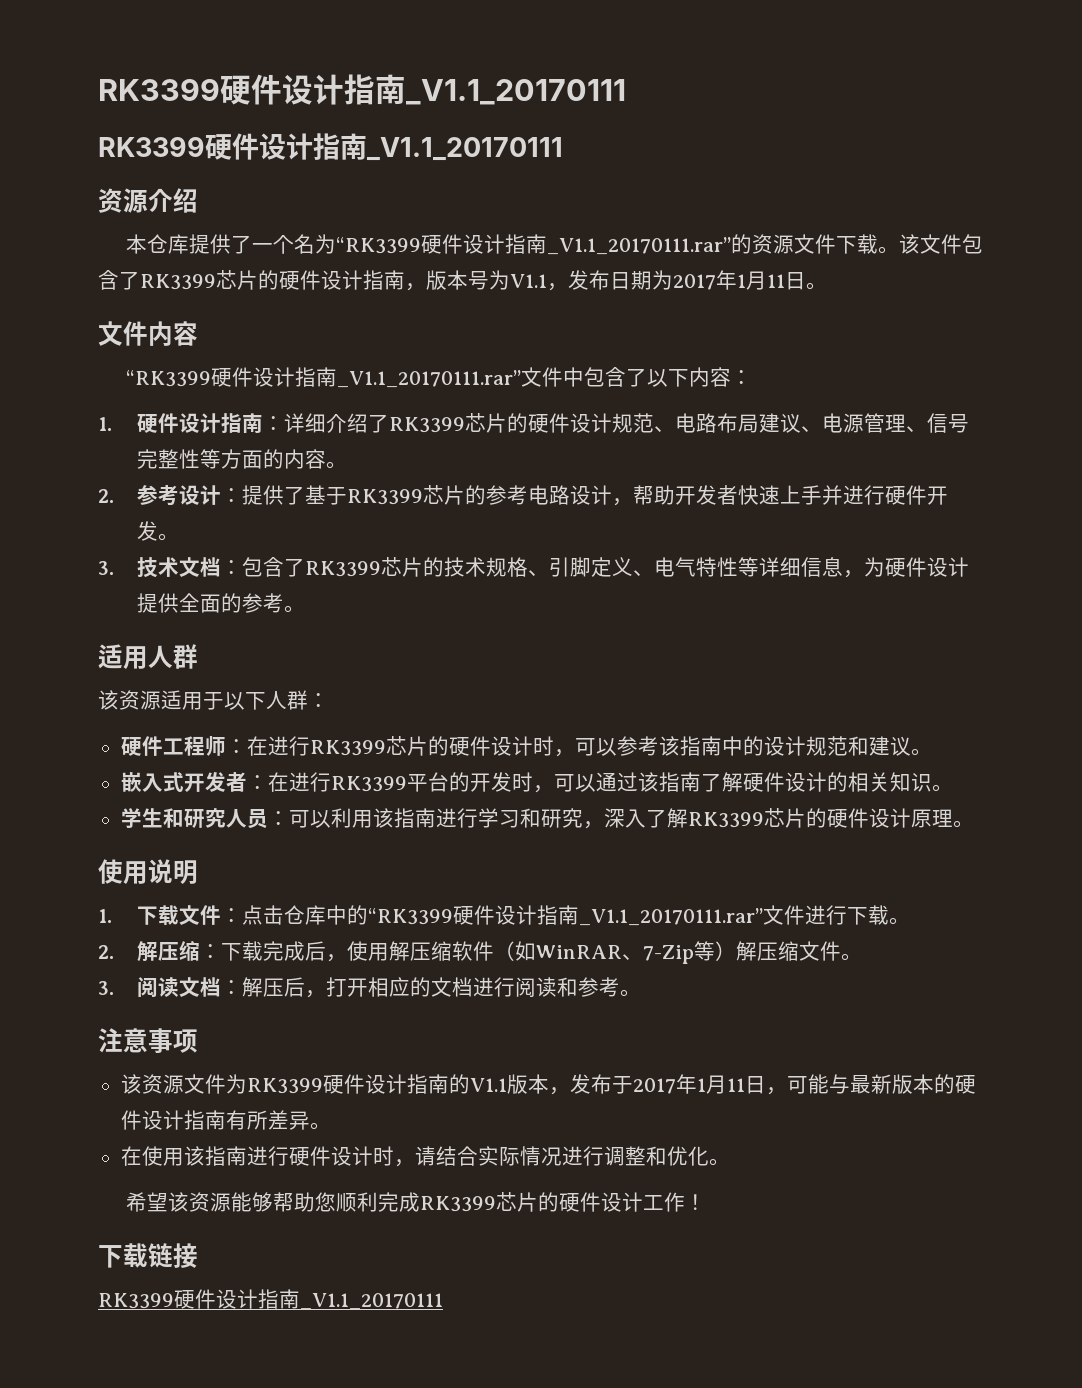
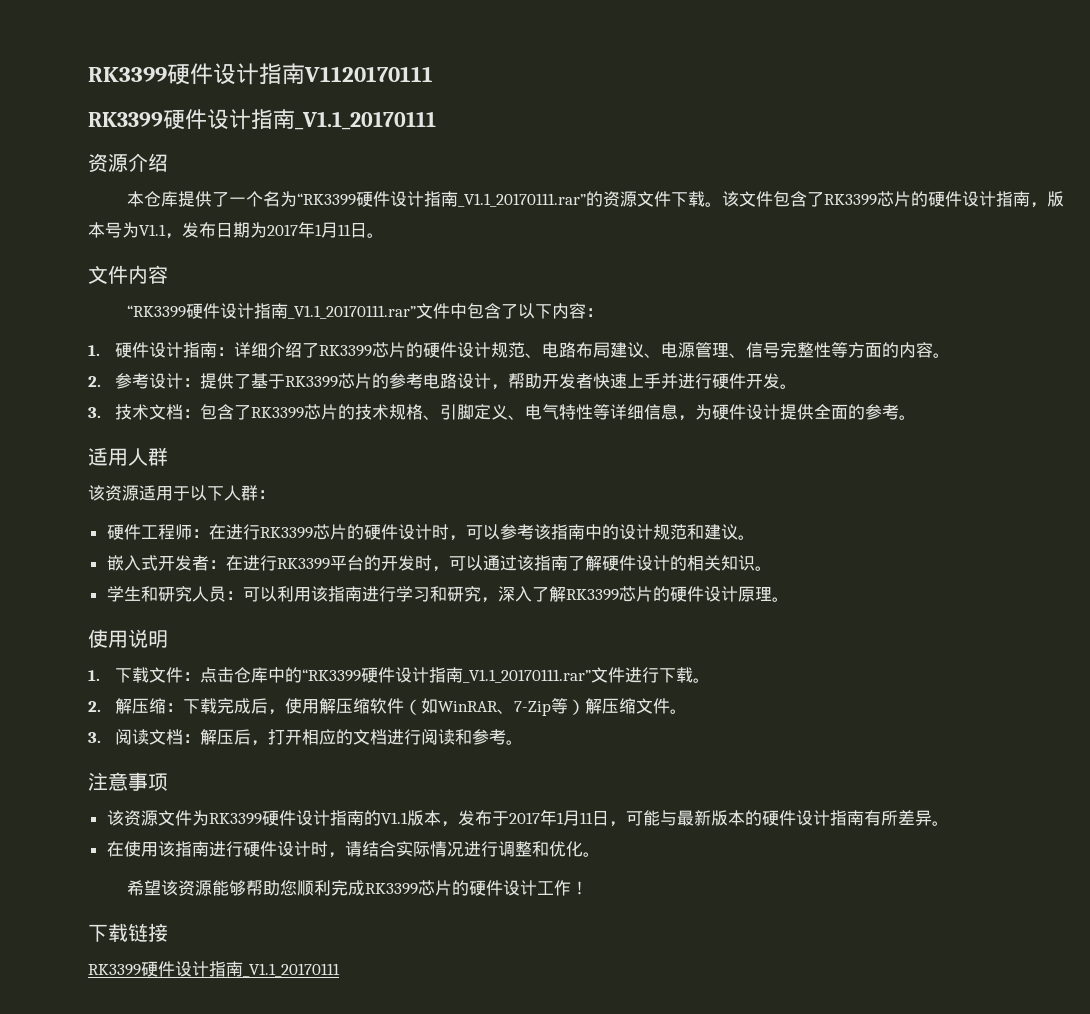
[98,74,626,105] RK3399硬件设计指南_V1.1_20170111 -> [88,63,433,85] RK3399硬件设计指南V1120170111

